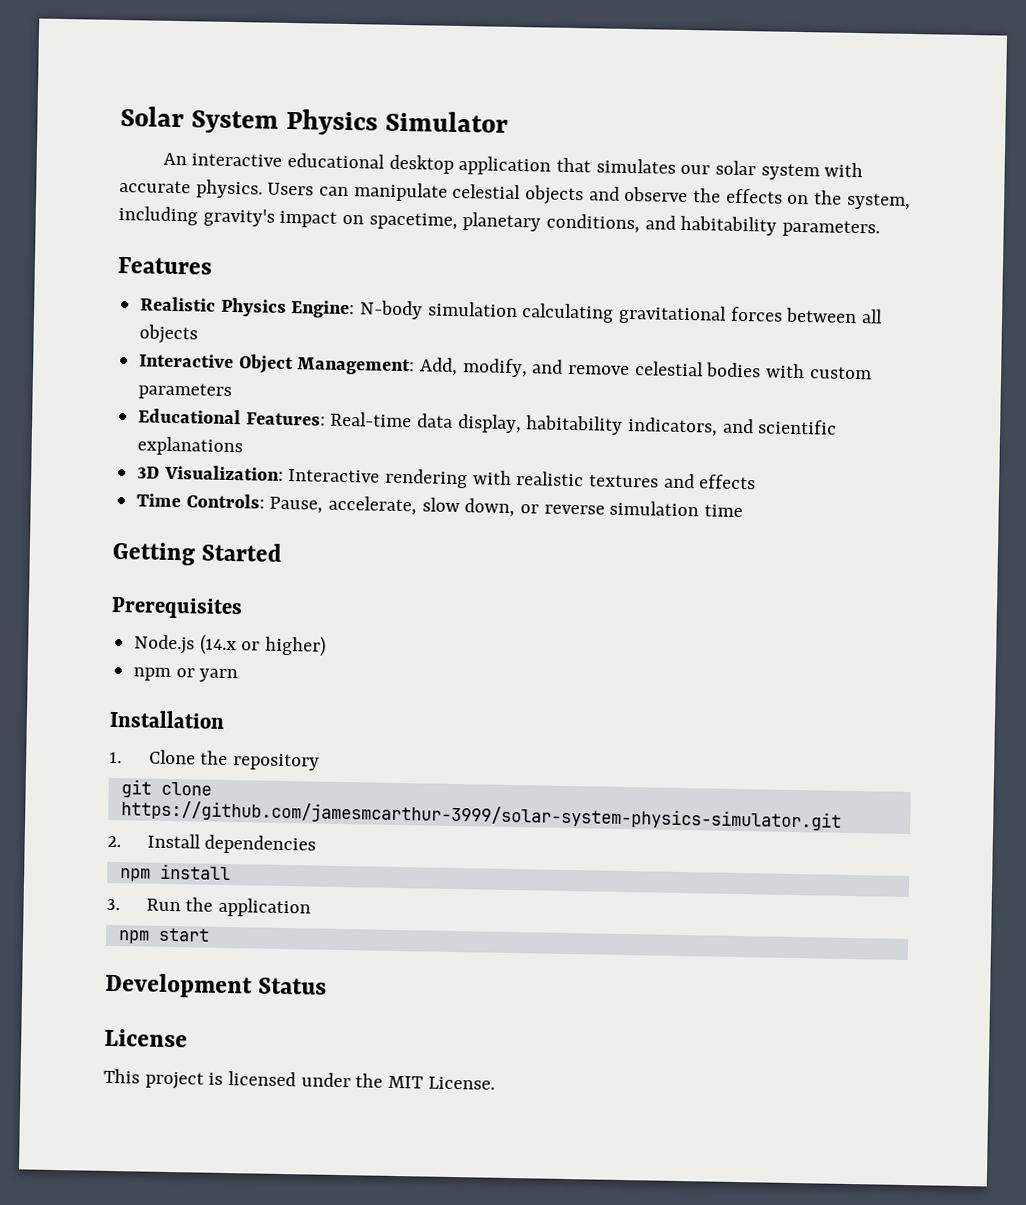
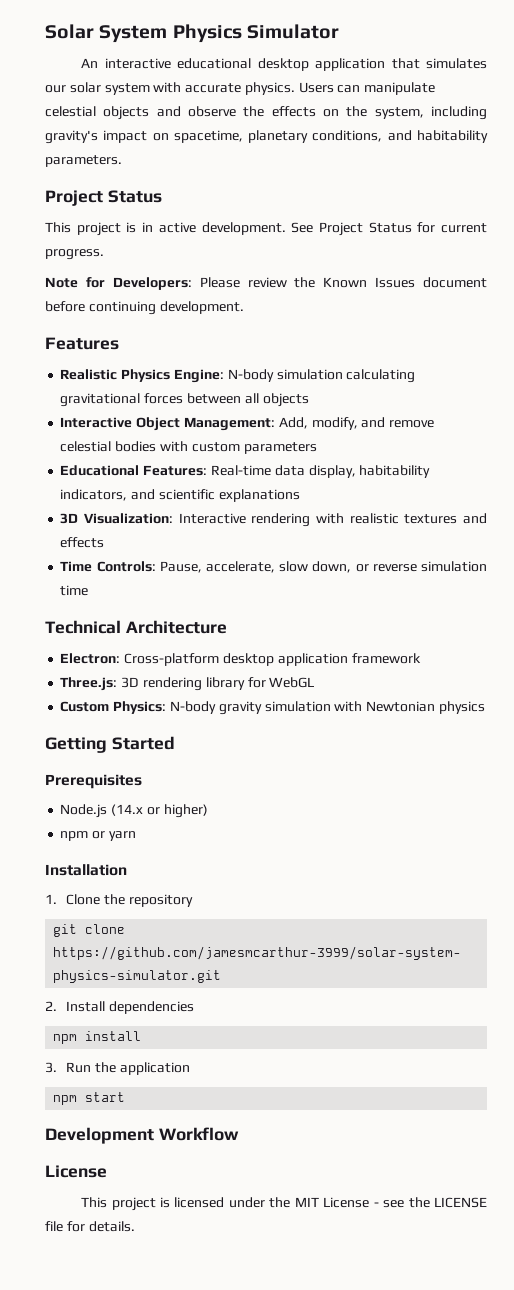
(881, 228) none -> [45,190,162,206] [45,222,487,236] [45,249,104,260] [45,277,487,290] [45,301,244,315] // Project Status // This project is in active development. See Project Status for current progress. // Note for Developers: Please review the Known Issues document before continuing development.
(744, 511) none -> [45,620,227,634] [60,653,421,666] [60,677,315,691] [60,701,485,715] // Technical Architecture // Electron: Cross-platform desktop application framework // Three.js: 3D rendering library for WebGL // Custom Physics: N-body gravity simulation with Newtonian physics
[258,977,328,995] Status -> [158,1127,239,1141] Workflow
[427,1076,495,1090] License. -> [323,1197,487,1208] [45,1221,135,1232] License - see the LICENSE file for details.

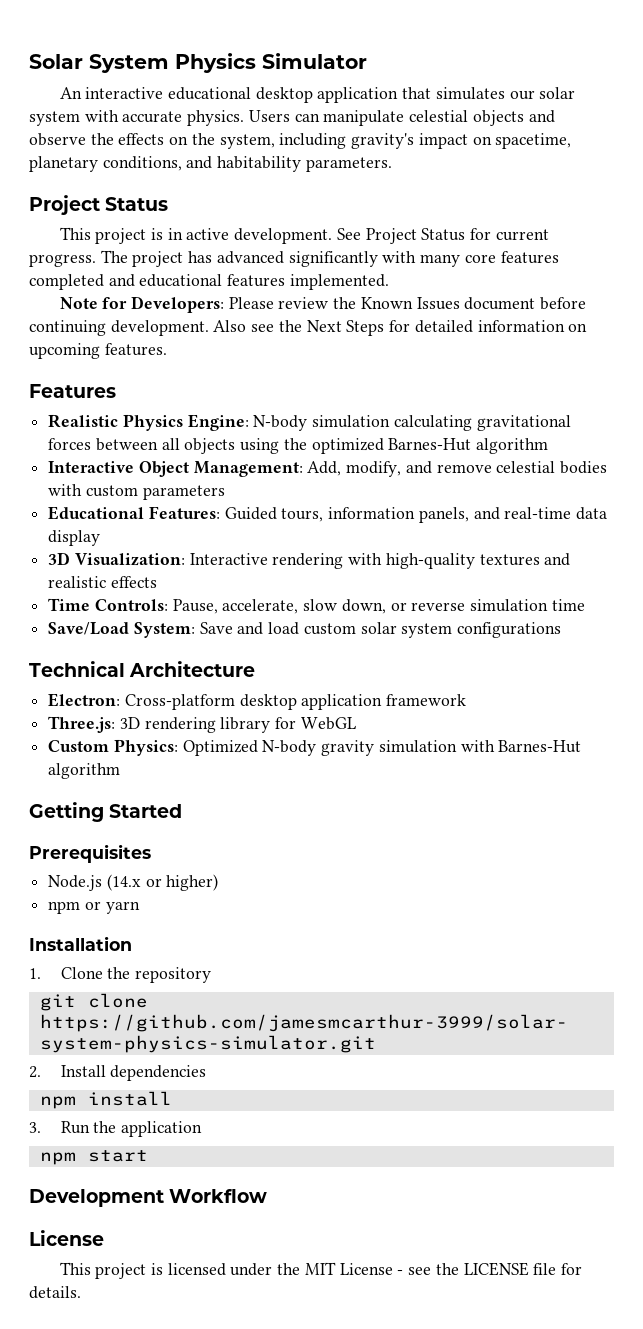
(104, 254) none -> [100,250,559,267] [29,274,389,290] The project has advanced significantly with many core features completed and educational features implemented.
(244, 307) none -> [213,320,588,336] [29,343,167,359] Also see the Next Steps for detailed information on upcoming features.
(309, 400) none -> [240,438,549,454] using the optimized Barnes-Hut algorithm
[210,465,431,478] [60,489,300,502] Real-time data display, habitability indicators, and scientific explanations -> [224,507,608,523] [48,530,101,546] Guided tours, information panels, and real-time data display
[349,513,399,524] realistic -> [385,553,475,569] high-quality
(487, 518) none -> [48,576,107,588] realistic
(89, 590) none -> [48,622,562,638] // Save/Load System: Save and load custom solar system configurations
(167, 707) none -> [182,740,258,756] Optimized
[366,701,485,714] Newtonian physics -> [498,740,582,753] [48,763,121,779] Barnes-Hut algorithm

